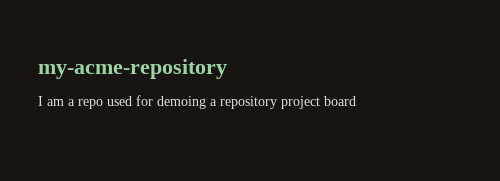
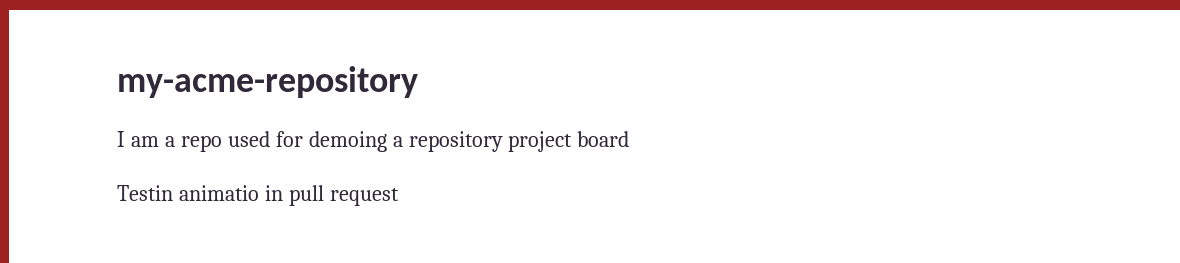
(356, 101) none -> [117,185,399,206] // Testin animatio in pull request

